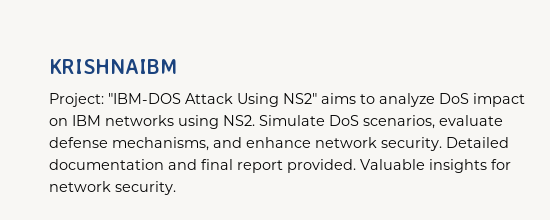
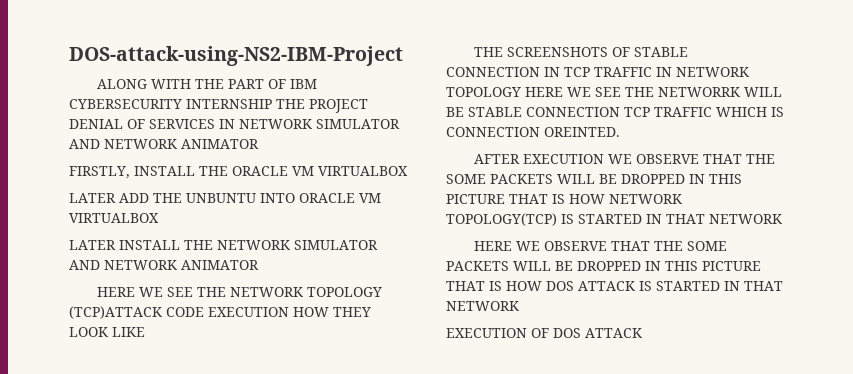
[49,59,177,74] [49,93,525,107] [49,115,503,129] [49,137,509,151] [49,159,511,173] [49,181,176,195] KRISHNAIBM // Project: "IBM-DOS Attack Using NS2" aims to analyze DoS impact on IBM networks using NS2. Simulate DoS scenarios, evaluate defense mechanisms, and enhance network security. Detailed documentation and final report provided. Valuable insights for network security. -> [69,46,403,66] [97,79,318,89] [69,99,368,113] [69,119,400,129] [69,139,259,149] [69,166,408,179] [69,193,381,203] [69,213,159,223] [69,240,378,250] [69,260,259,270] [97,287,383,297] [69,306,371,319] [69,327,145,337] [474,47,689,57] [446,67,749,77] [446,87,782,97] [446,107,784,117] [446,127,620,137] [474,154,776,164] [446,174,742,184] [446,194,682,204] [446,213,782,226] [474,241,728,251] [446,261,761,271] [446,281,783,291] [446,301,519,311] [446,328,642,338] DOS-attack-using-NS2-IBM-Project // ALONG WITH THE PART OF IBM CYBERSECURITY INTERNSHIP THE PROJECT DENIAL OF SERVICES IN NETWORK SIMULATOR AND NETWORK ANIMATOR // FIRSTLY, INSTALL THE ORACLE VM VIRTUALBOX // LATER ADD THE UNBUNTU INTO ORACLE VM VIRTUALBOX // LATER INSTALL THE NETWORK SIMULATOR AND NETWORK ANIMATOR // HERE WE SEE THE NETWORK TOPOLOGY (TCP)ATTACK CODE EXECUTION HOW THEY LOOK LIKE // THE SCREENSHOTS OF STABLE CONNECTION IN TCP TRAFFIC IN NETWORK TOPOLOGY HERE WE SEE THE NETWORRK WILL BE STABLE CONNECTION TCP TRAFFIC WHICH IS CONNECTION OREINTED. // AFTER EXECUTION WE OBSERVE THAT THE SOME PACKETS WILL BE DROPPED IN THIS PICTURE THAT IS HOW NETWORK TOPOLOGY(TCP) IS STARTED IN THAT NETWORK // HERE WE OBSERVE THAT THE SOME PACKETS WILL BE DROPPED IN THIS PICTURE THAT IS HOW DOS ATTACK IS STARTED IN THAT NETWORK // EXECUTION OF DOS ATTACK

